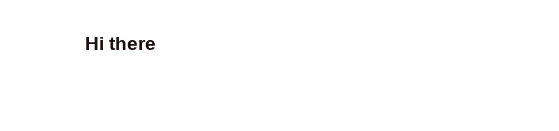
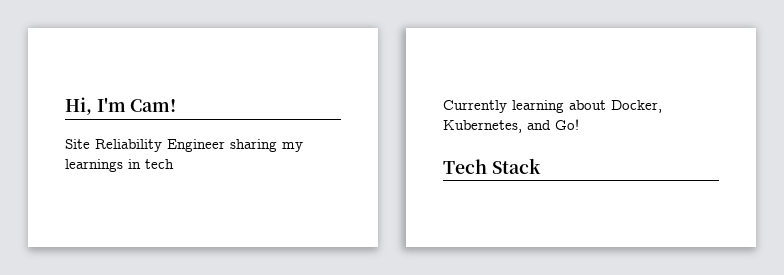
[85,37,157,50] Hi there -> [65,97,177,115] [65,139,303,152] [65,159,174,172] [443,100,662,113] [443,119,579,133] [443,158,541,174] Hi, I'm Cam! // Site Reliability Engineer sharing my learnings in tech // Currently learning about Docker, Kubernetes, and Go! // Tech Stack

